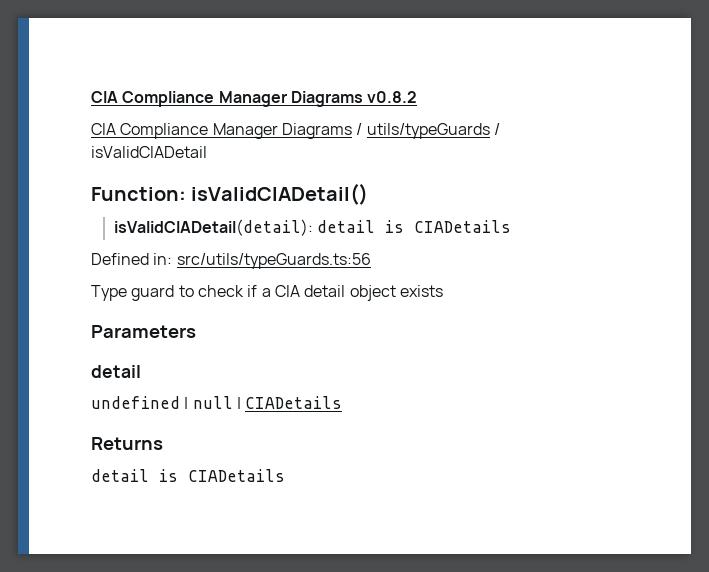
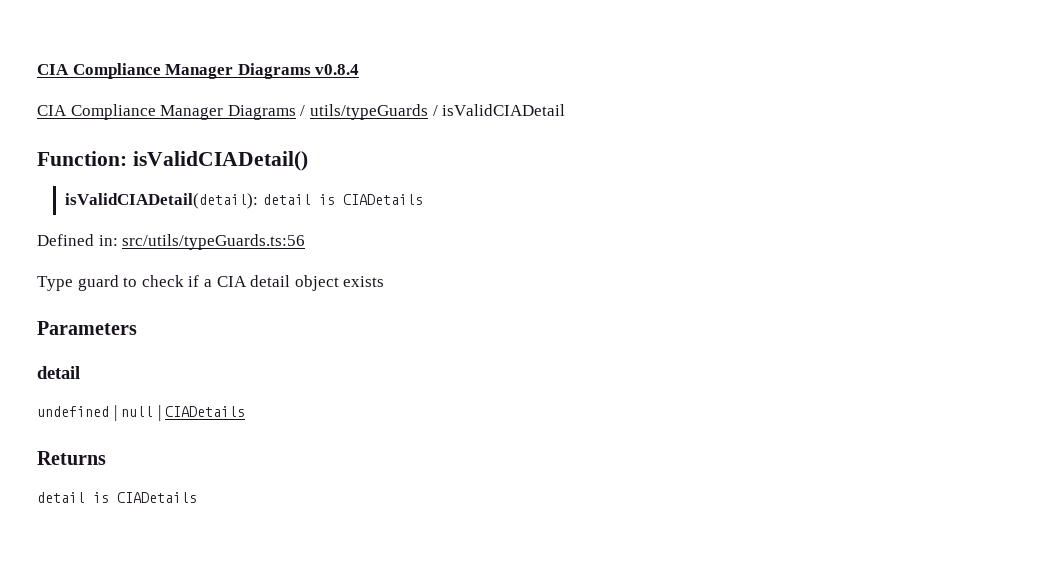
[91,91,418,107] CIA Compliance Manager Diagrams v0.8.2 -> [37,63,360,79] CIA Compliance Manager Diagrams v0.8.4

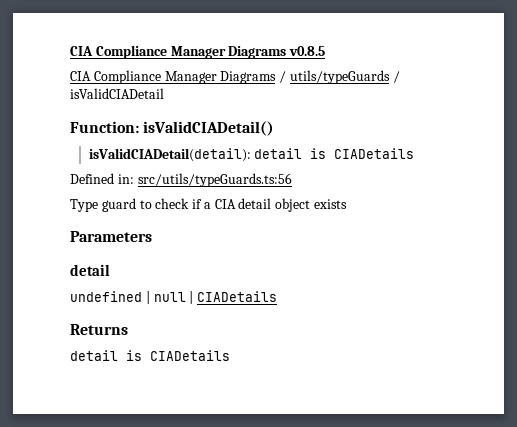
[37,63,360,79] CIA Compliance Manager Diagrams v0.8.4 -> [70,45,326,59] CIA Compliance Manager Diagrams v0.8.5

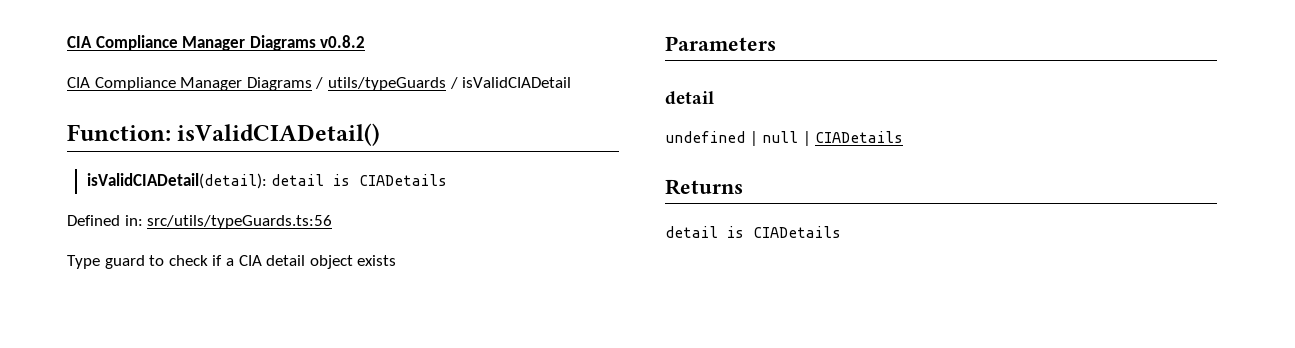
[70,45,326,59] CIA Compliance Manager Diagrams v0.8.5 -> [67,35,366,51] CIA Compliance Manager Diagrams v0.8.2

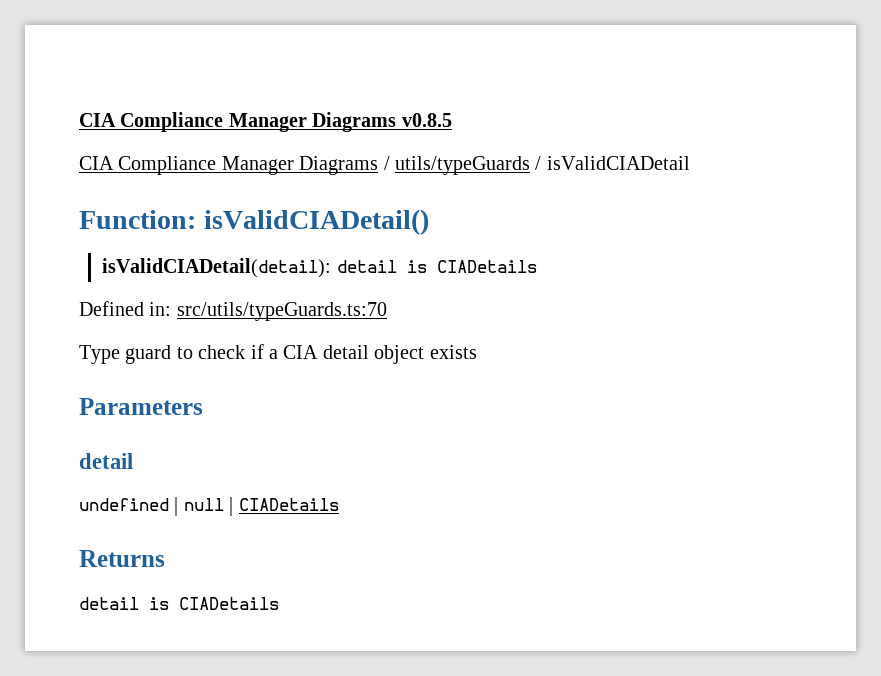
[67,35,366,51] CIA Compliance Manager Diagrams v0.8.2 -> [79,112,452,132] CIA Compliance Manager Diagrams v0.8.5
[147,215,333,229] src/utils/typeGuards.ts:56 -> [176,302,387,321] src/utils/typeGuards.ts:70

